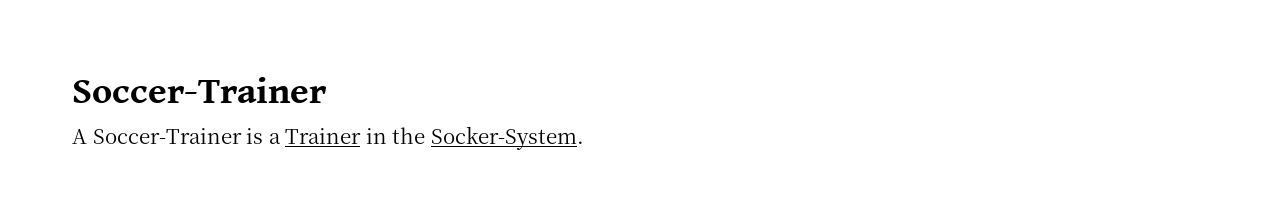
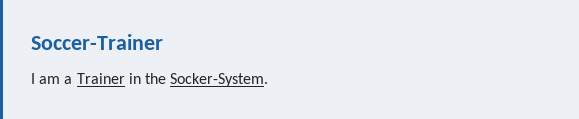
[72,128,264,144] A Soccer-Trainer is -> [31,73,61,84] I am

